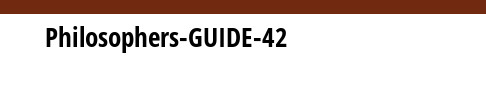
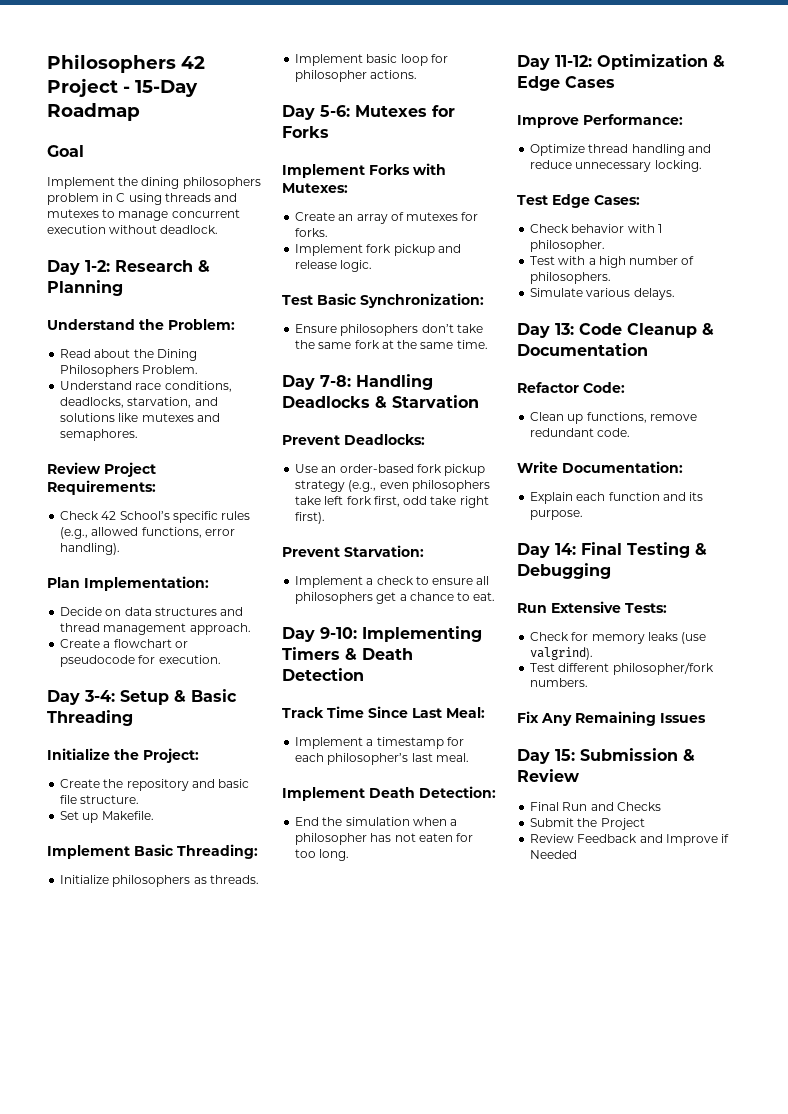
[45,26,288,53] Philosophers-GUIDE-42 -> [47,54,205,73] [47,78,198,97] [47,103,140,121] [47,145,84,157] [47,177,261,189] [47,193,238,205] [47,209,240,221] [47,225,219,234] [47,260,210,275] [47,280,123,296] [47,319,235,330] [60,349,197,361] [60,365,199,377] [60,381,232,392] [60,397,218,408] [60,413,220,422] [60,429,139,441] [47,462,156,477] [47,480,156,495] [60,511,251,523] [60,527,235,539] [60,543,121,555] [47,576,209,591] [60,607,244,616] [60,623,251,635] [60,639,188,648] [60,655,221,667] [47,689,237,705] [47,710,133,726] [47,748,199,763] [60,779,250,791] [60,795,140,804] [60,811,154,823] [47,844,258,859] [60,875,259,887] [295,54,448,66] [295,70,418,82] [282,105,455,120] [282,126,329,138] [282,163,446,178] [282,183,348,193] [295,212,479,224] [295,228,329,237] [295,244,461,256] [295,260,373,272] [282,293,484,308] [295,324,483,336] [295,340,488,349] [282,374,433,390] [282,395,479,408] [282,434,425,445] [295,464,486,476] [295,480,490,492] [295,496,489,508] [295,512,326,524] [282,545,424,557] [295,576,490,588] [295,592,496,604] [282,626,482,642] [282,647,413,660] [282,668,364,681] [282,706,485,718] [295,737,464,749] [295,753,469,765] [282,786,496,801] [295,817,458,826] [295,833,474,845] [295,849,350,861] [517,54,725,70] [517,76,615,91] [517,114,683,128] [530,144,711,156] [530,160,702,172] [517,194,640,208] [530,224,662,233] [530,240,606,252] [530,256,695,268] [530,272,612,284] [530,288,675,300] [517,323,714,338] [517,343,648,356] [517,382,625,393] [530,412,697,424] [530,428,631,437] [517,461,683,473] [530,492,704,504] [530,510,584,520] [517,542,707,558] [517,563,611,579] [517,601,667,613] [530,632,707,644] [530,647,594,660] [530,662,714,675] [530,678,589,687] [517,711,706,726] [517,748,695,764] [517,769,579,782] [530,802,661,811] [530,818,645,830] [530,834,730,846] [530,850,578,859] Philosophers 42 Project - 15-Day Roadmap // Goal // Implement the dining philosophers problem in C using threads and mutexes to manage concurrent execution without deadlock. // Day 1-2: Research & Planning // Understand the Problem: // Read about the Dining Philosophers Problem. // Understand race conditions, deadlocks, starvation, and solutions like mutexes and semaphores. // Review Project Requirements: // Check 42 School’s specific rules (e.g., allowed functions, error handling). // Plan Implementation: // Decide on data structures and thread management approach. // Create a flowchart or pseudocode for execution. // Day 3-4: Setup & Basic Threading // Initialize the Project: // Create the repository and basic file structure. // Set up Makefile. // Implement Basic Threading: // Initialize philosophers as threads. // Implement basic loop for philosopher actions. // Day 5-6: Mutexes for Forks // Implement Forks with Mutexes: // Create an array of mutexes for forks. // Implement fork pickup and release logic. // Test Basic Synchronization: // Ensure philosophers don’t take the same fork at the same time. // Day 7-8: Handling Deadlocks & Starvation // Prevent Deadlocks: // Use an order-based fork pickup strategy (e.g., even philosophers take left fork first, odd take right first). // Prevent Starvation: // Implement a check to ensure all philosophers get a chance to eat. // Day 9-10: Implementing Timers & Death Detection // Track Time Since Last Meal: // Implement a timestamp for each philosopher’s last meal. // Implement Death Detection: // End the simulation when a philosopher has not eaten for too long. // Day 11-12: Optimization & Edge Cases // Improve Performance: // Optimize thread handling and reduce unnecessary locking. // Test Edge Cases: // Check behavior with 1 philosopher. // Test with a high number of philosophers. // Simulate various delays. // Day 13: Code Cleanup & Documentation // Refactor Code: // Clean up functions, remove redundant code. // Write Documentation: // Explain each function and its purpose. // Day 14: Final Testing & Debugging // Run Extensive Tests: // Check for memory leaks (use valgrind). // Test different philosopher/fork numbers. // Fix Any Remaining Issues // Day 15: Submission & Review // Final Run and Checks // Submit the Project // Review Feedback and Improve if Needed

